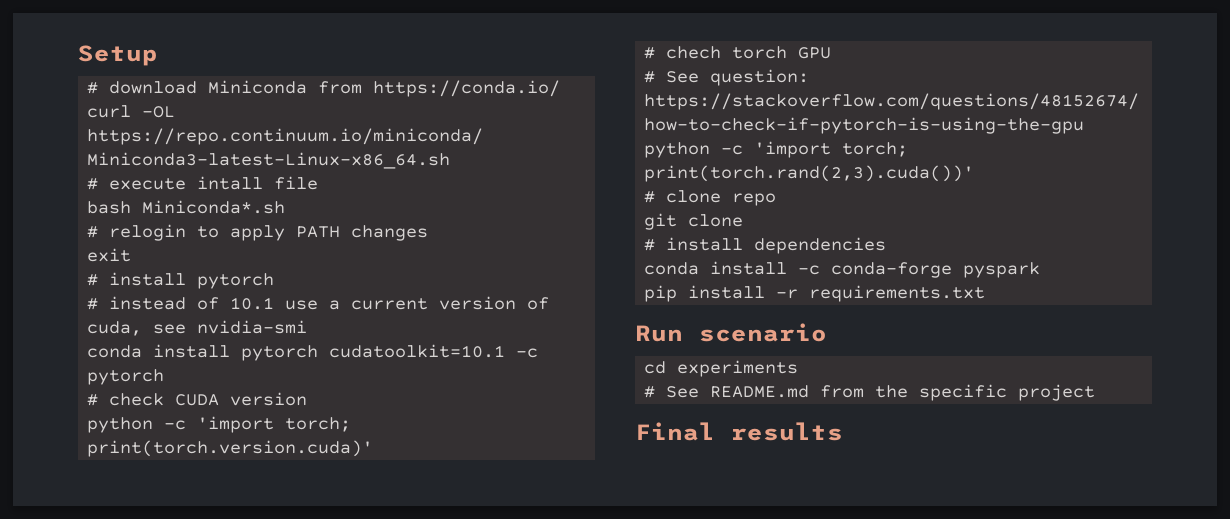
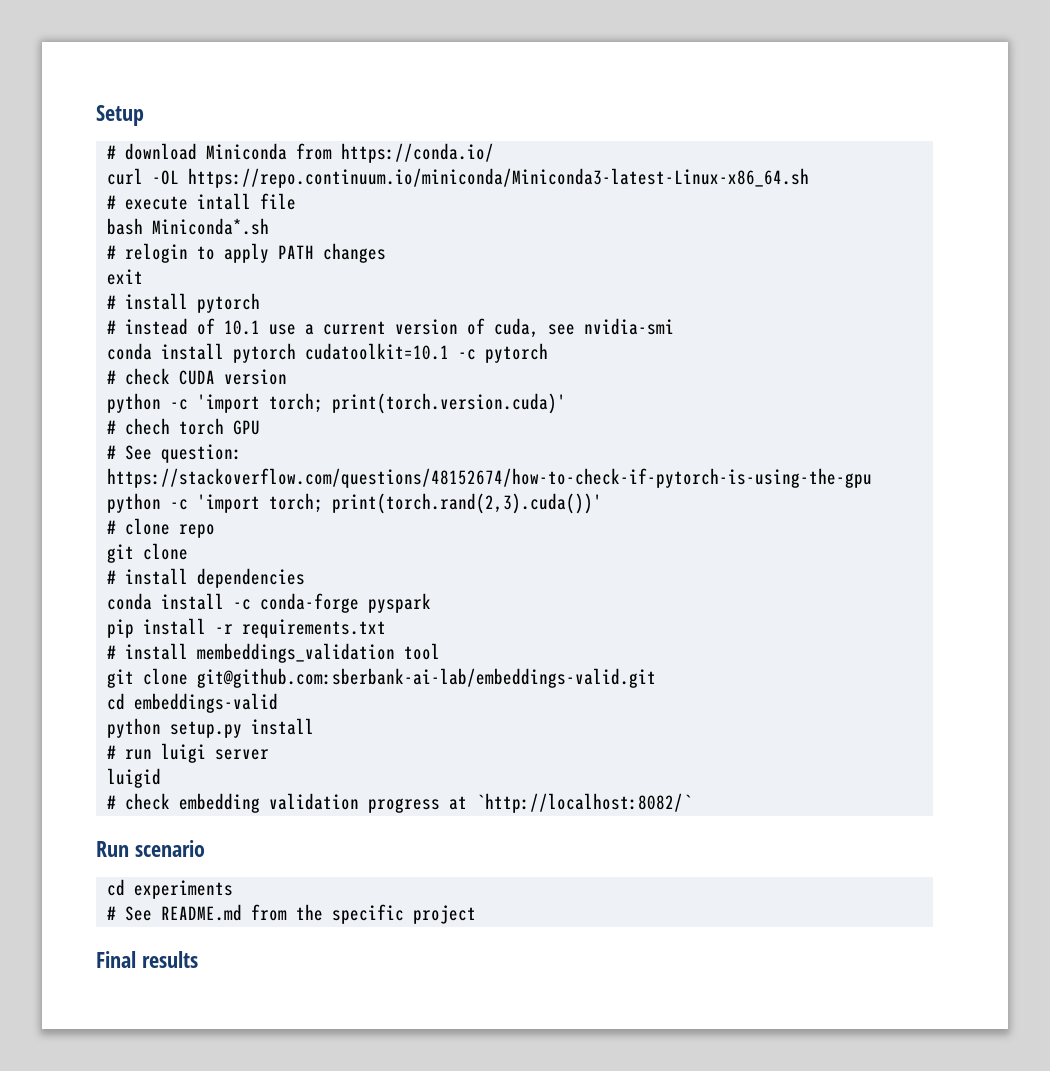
(986, 293) none -> [106,643,440,663] [106,668,656,688] [106,693,278,713] [106,718,314,738] [106,743,269,763] [106,768,161,788] [106,793,692,813] // # install membeddings_validation tool // git clone git@github.com:sberbank-ai-lab/embeddings-valid.git // cd embeddings-valid // python setup.py install // # run luigi server // luigid // # check embedding validation progress at `http://localhost:8082/`

